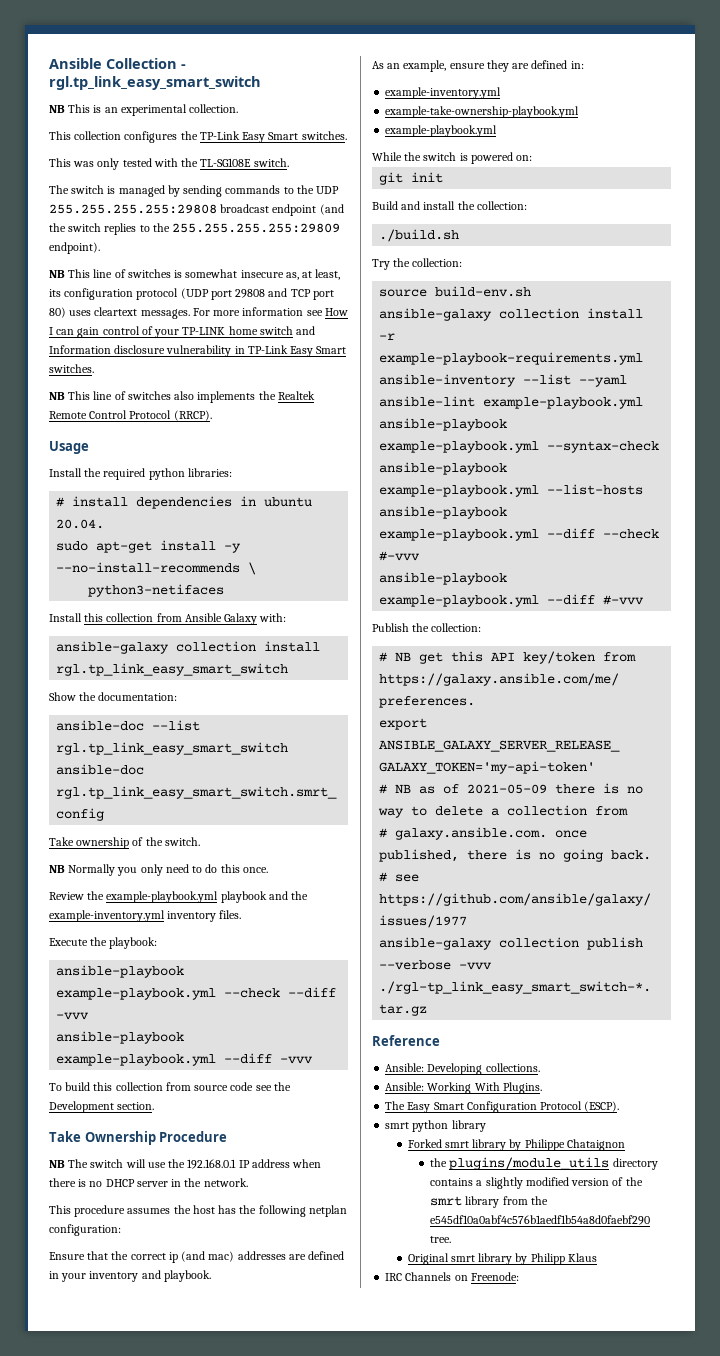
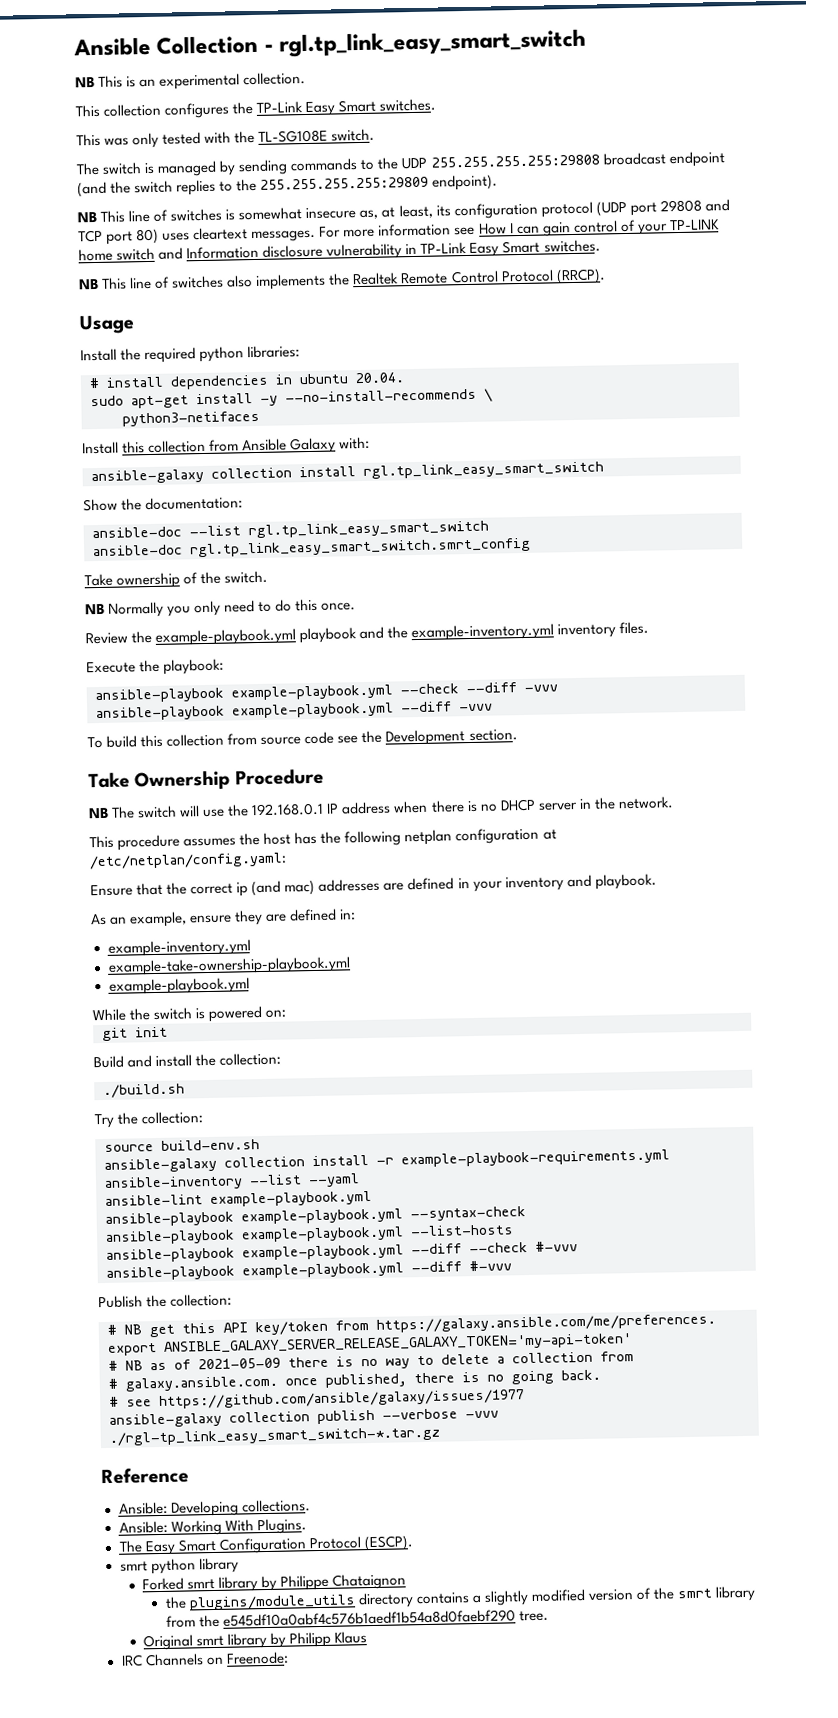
[49,1224,121,1236] configuration: -> [455,827,557,845] [89,852,287,870] configuration at /etc/netplan/config.yaml:

